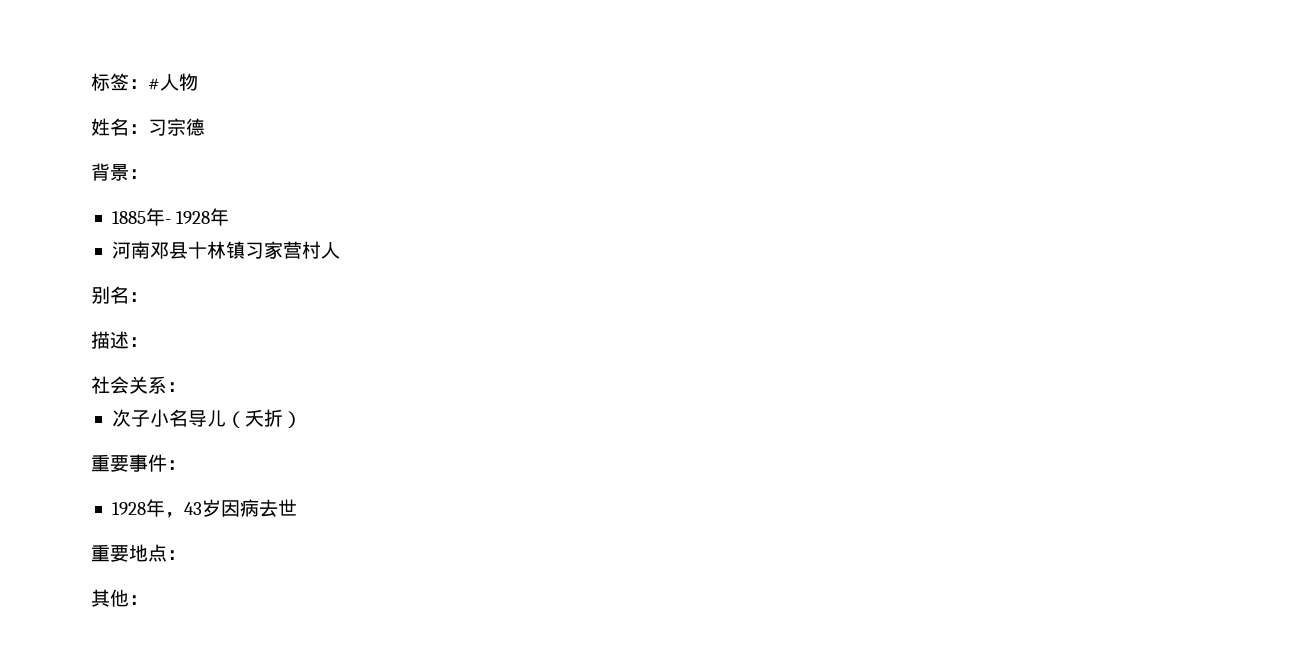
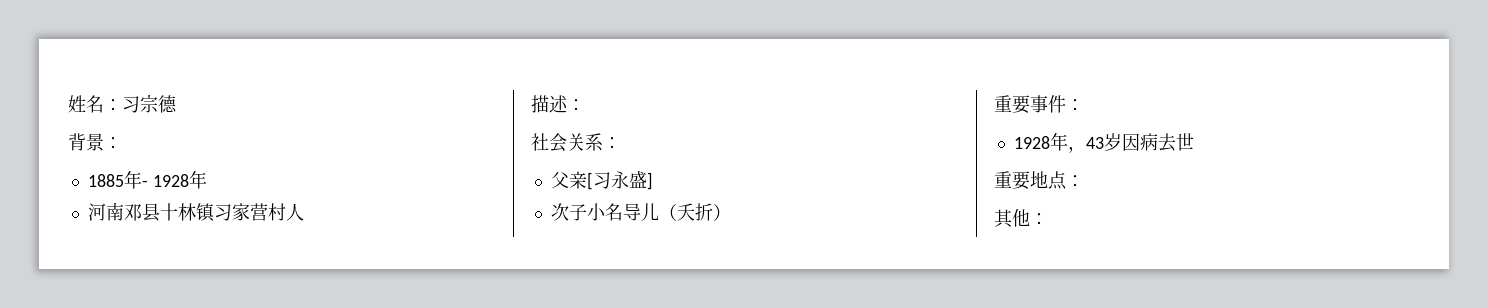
[91,73,198,91] 标签：#人物 // -> (68, 104) none
[91,286,148,304] // 别名： -> (304, 212) none
(186, 387) none -> [550,171,653,190] // 父亲[习永盛]

